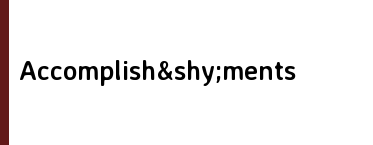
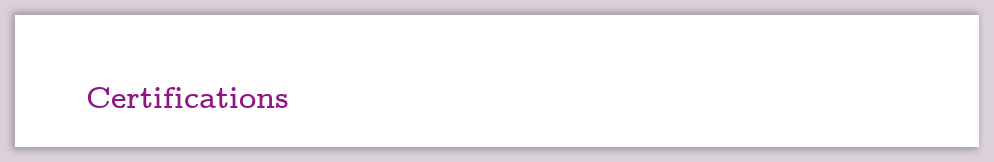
[19,60,296,86] Accomplish&shy;ments -> [86,87,289,108] Certifications

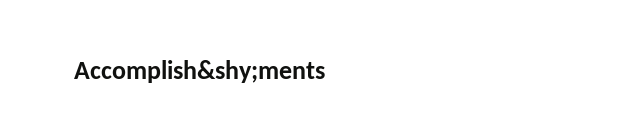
[86,87,289,108] Certifications -> [74,60,325,83] Accomplish&shy;ments

